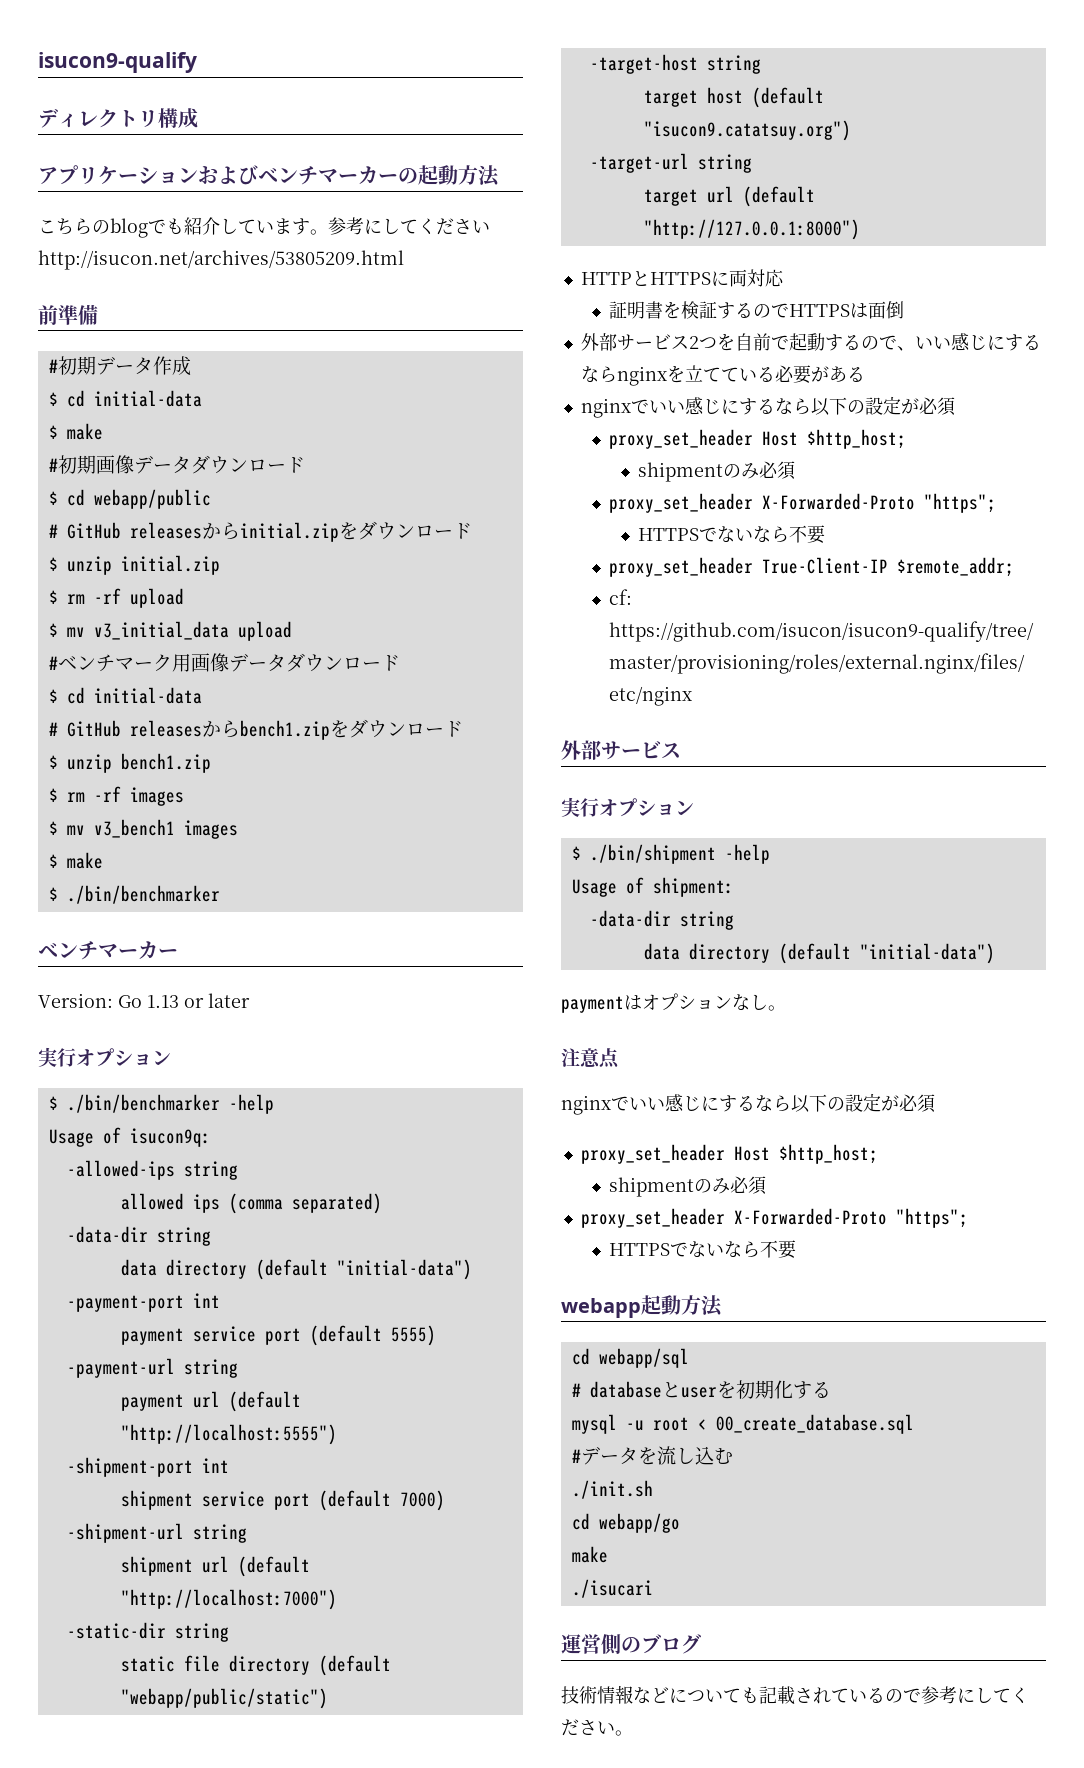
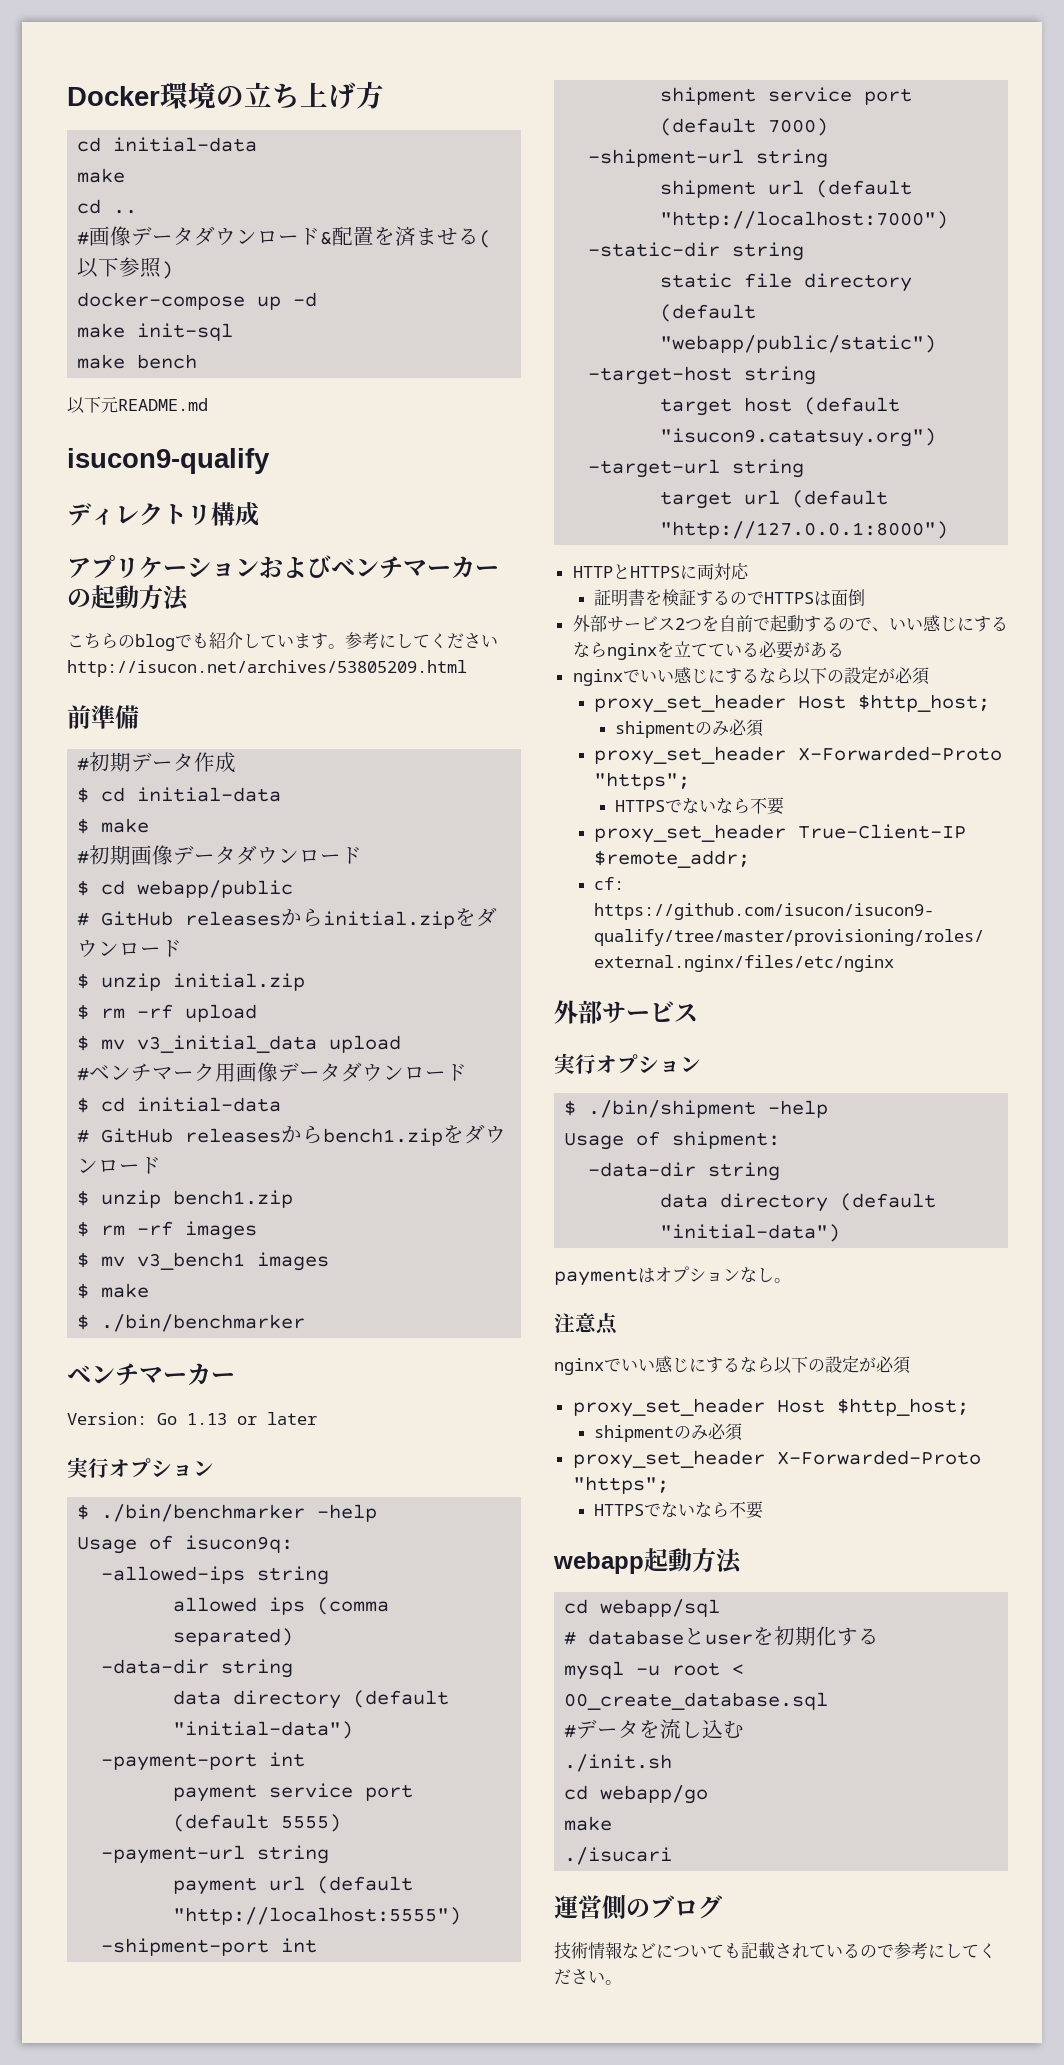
(38, 62) none -> [67,81,384,109] [77,137,258,152] [77,168,126,183] [77,199,138,214] [77,226,492,248] [77,257,174,279] [77,292,318,310] [77,323,234,341] [77,354,198,369] [67,396,208,414] Docker環境の立ち上げ方 // cd initial-data // make // cd .. // #画像データダウンロード&配置を済ませる(以下参照) // docker-compose up -d // make init-sql // make bench // 以下元README.md //

